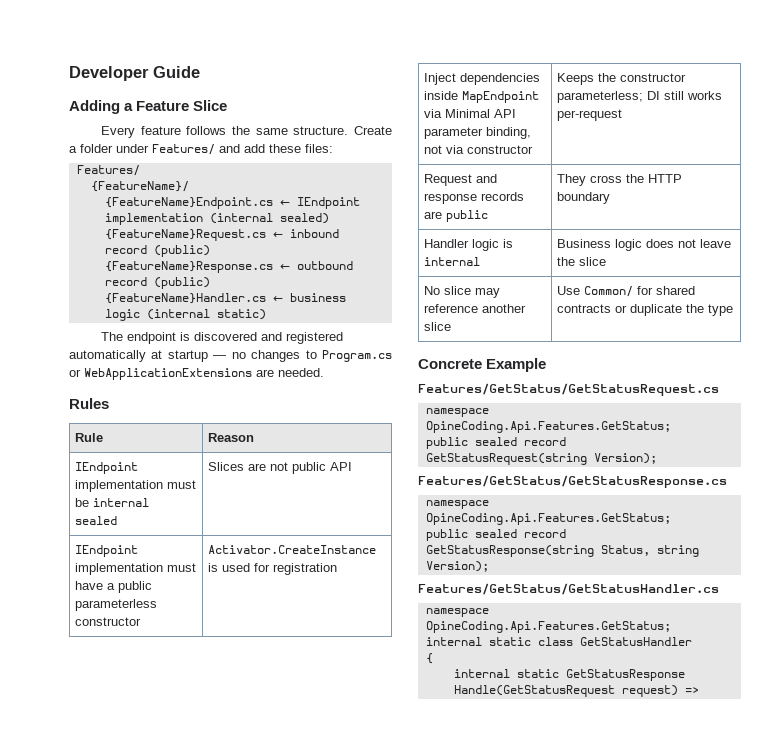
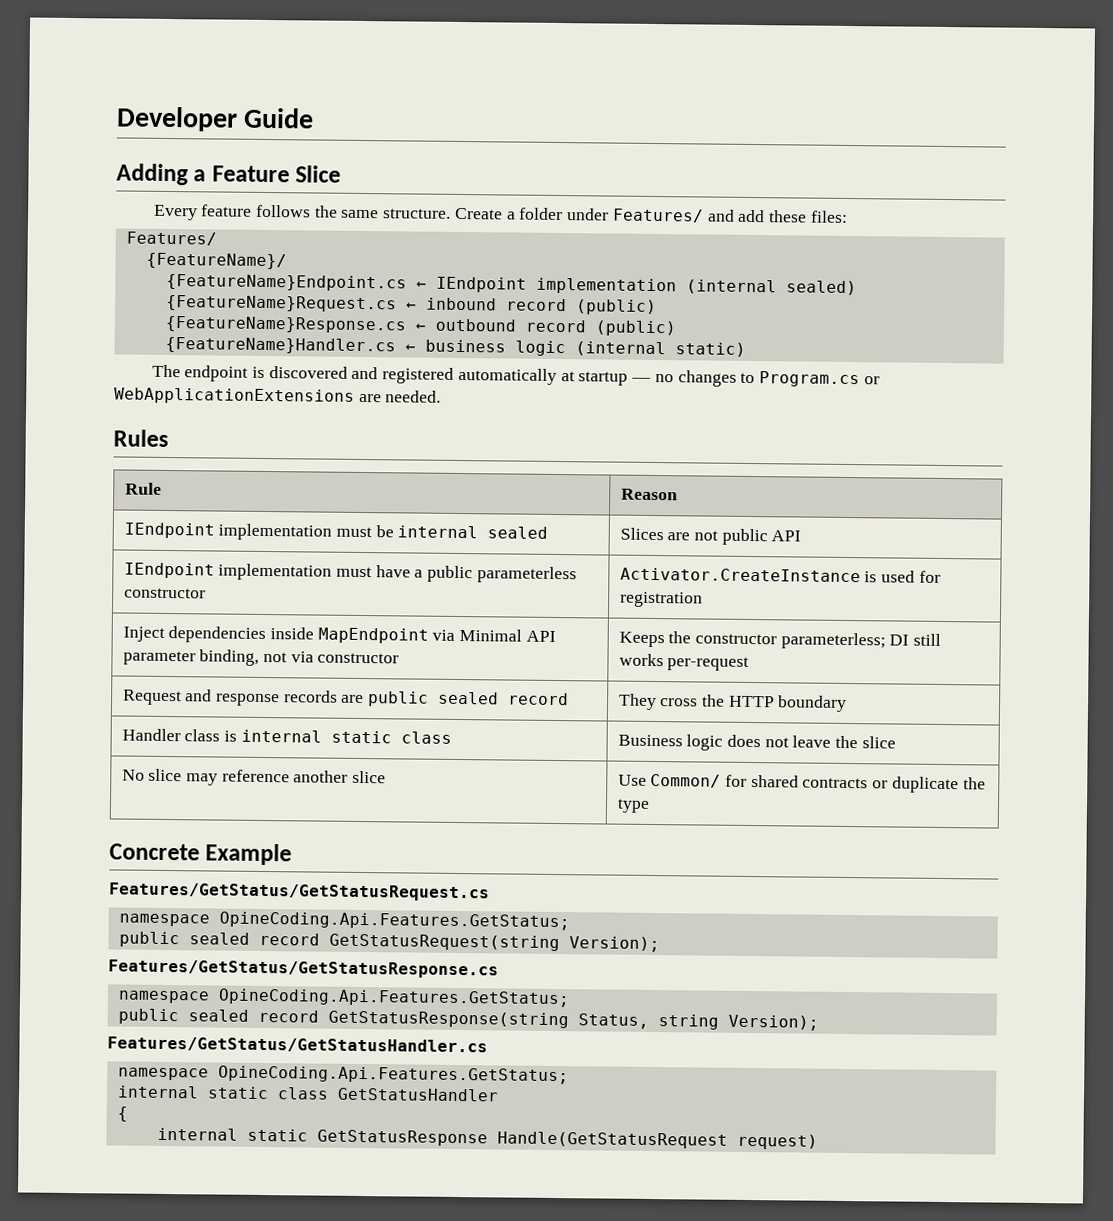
(489, 216) none -> [438,691,570,706] sealed record
[472,239,500,251] logic -> [184,729,221,742] class
(481, 261) none -> [330,730,452,744] static class
[684,687,699,694] => -> (818, 1141) none

